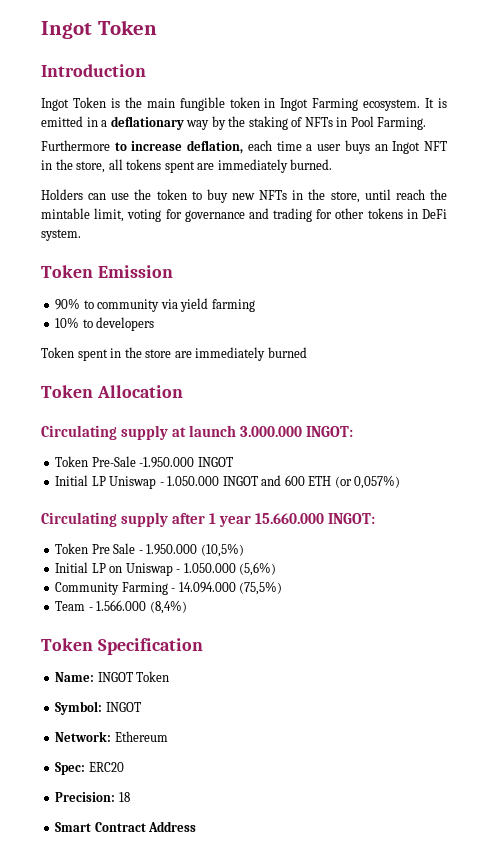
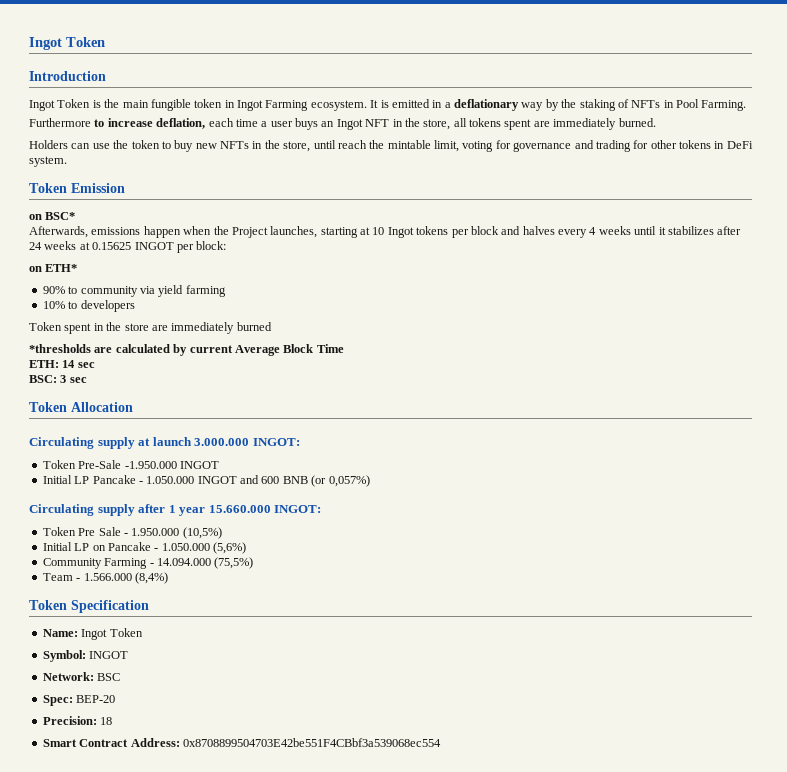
(173, 271) none -> [29,212,76,220] [29,226,742,238] [29,241,227,253] [29,264,78,272] // on BSC* // Afterwards, emissions happen when the Project launches, starting at 10 Ingot tokens per block and halves every 4 weeks until it stabilizes after 24 weeks at 0.15625 INGOT per block: // on ETH*
(307, 352) none -> [29,344,344,356] [29,360,95,368] [29,375,87,383] // *thresholds are calculated by current Average Block Time // ETH: 14 sec // BSC: 3 sec
[109,476,157,489] Uniswap -> [92,475,136,484] Pancake
[308,476,332,486] ETH -> [282,476,308,484] BNB
[125,563,173,576] Uniswap -> [107,542,151,551] Pancake
[97,672,133,682] INGOT -> [81,629,108,640] Ingot
[114,731,168,742] Ethereum -> [97,673,121,681] BSC
[88,762,124,772] ERC20 -> [76,695,116,703] BEP-20
[148,821,197,832] Address -> [130,738,441,747] Address: 0x8708899504703E42be551F4CBbf3a539068ec554

